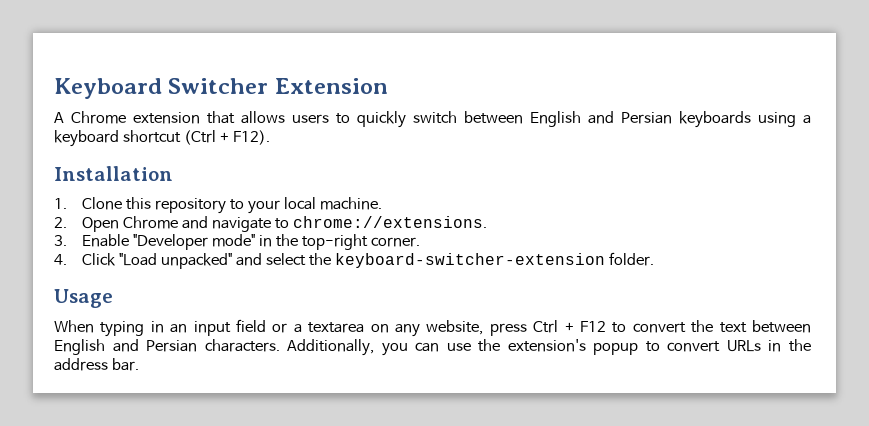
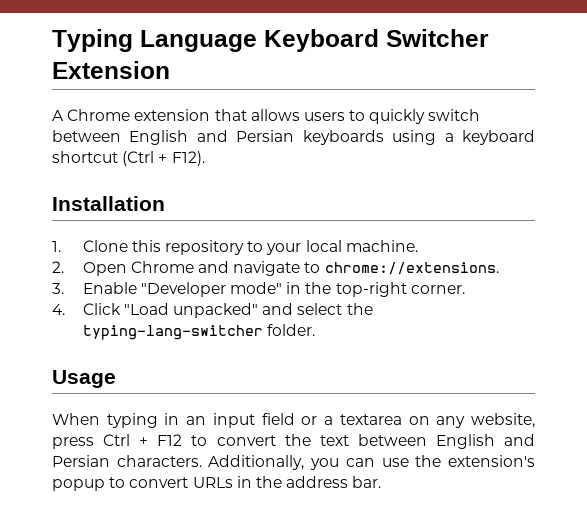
(54, 88) none -> [52,29,257,52] Typing Language
[334,253,605,268] keyboard-switcher-extension -> [82,325,263,340] typing-lang-switcher

